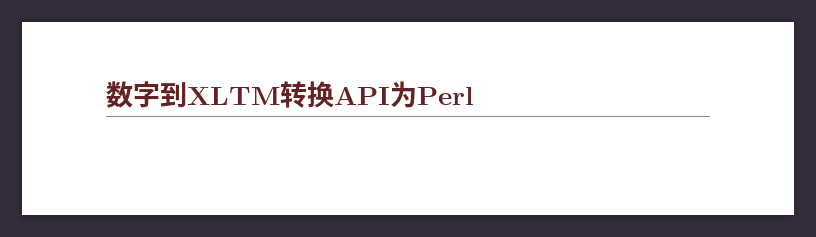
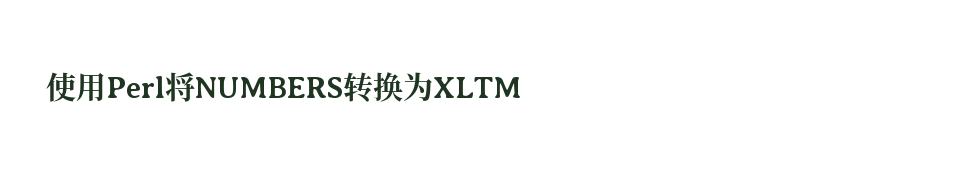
[106,81,474,108] 数字到XLTM转换API为Perl -> [46,72,522,103] 使用Perl将NUMBERS转换为XLTM

